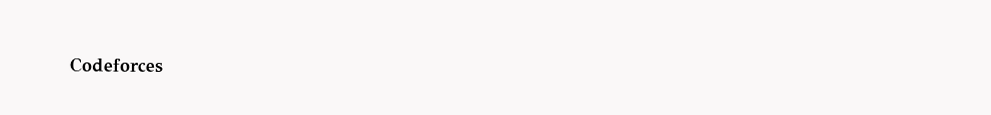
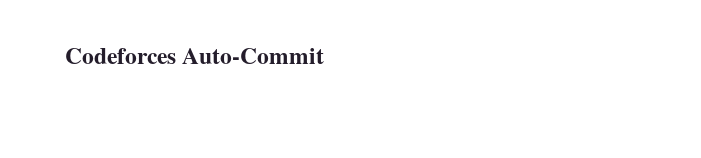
(163, 65) none -> [182,48,325,64] Auto-Commit

